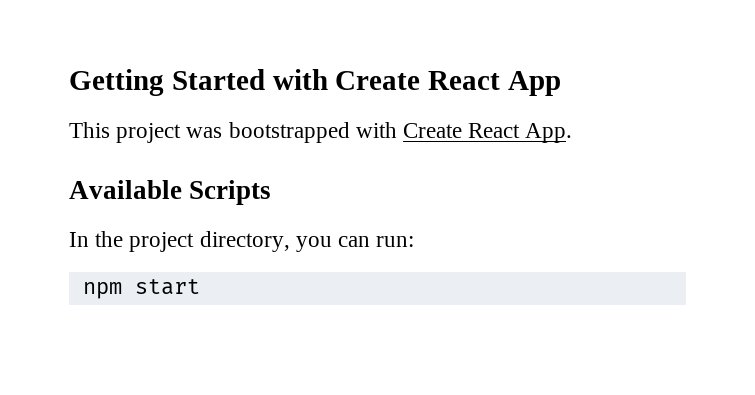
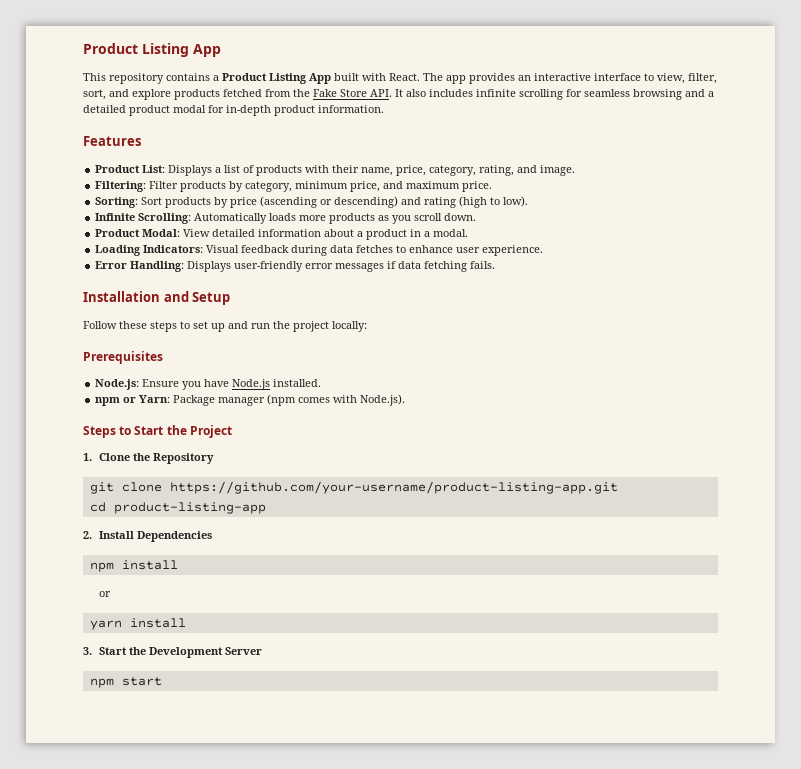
[69,69,562,96] [69,122,573,143] [69,180,272,205] [69,231,415,252] Getting Started with Create React App // This project was bootstrapped with Create React App. // Available Scripts // In the project directory, you can run: -> [83,43,221,57] [83,73,717,84] [83,89,714,100] [83,105,384,116] [83,136,141,146] [95,165,576,176] [95,181,493,192] [95,196,529,208] [95,213,477,224] [95,229,469,240] [95,245,544,256] [95,261,496,272] [83,291,231,305] [83,321,367,332] [83,351,163,364] [95,379,322,390] [95,394,406,406] [83,425,232,438] [83,453,215,464] [89,481,618,494] [89,502,266,514] [83,531,213,542] [89,560,178,572] [99,591,112,597] [89,618,186,630] [83,647,263,658] Product Listing App // This repository contains a Product Listing App built with React. The app provides an interactive interface to view, filter, sort, and explore products fetched from the Fake Store API. It also includes infinite scrolling for seamless browsing and a detailed product modal for in-depth product information. // Features // Product List: Displays a list of products with their name, price, category, rating, and image. // Filtering: Filter products by category, minimum price, and maximum price. // Sorting: Sort products by price (ascending or descending) and rating (high to low). // Infinite Scrolling: Automatically loads more products as you scroll down. // Product Modal: View detailed information about a product in a modal. // Loading Indicators: Visual feedback during data fetches to enhance user experience. // Error Handling: Displays user-friendly error messages if data fetching fails. // Installation and Setup // Follow these steps to set up and run the project locally: // Prerequisites // Node.js: Ensure you have Node.js installed. // npm or Yarn: Package manager (npm comes with Node.js). // Steps to Start the Project // 1. Clone the Repository // git clone https://github.com/your-username/product-listing-app.git // cd product-listing-app // 2. Install Dependencies // npm install // or // yarn install // 3. Start the Development Server

